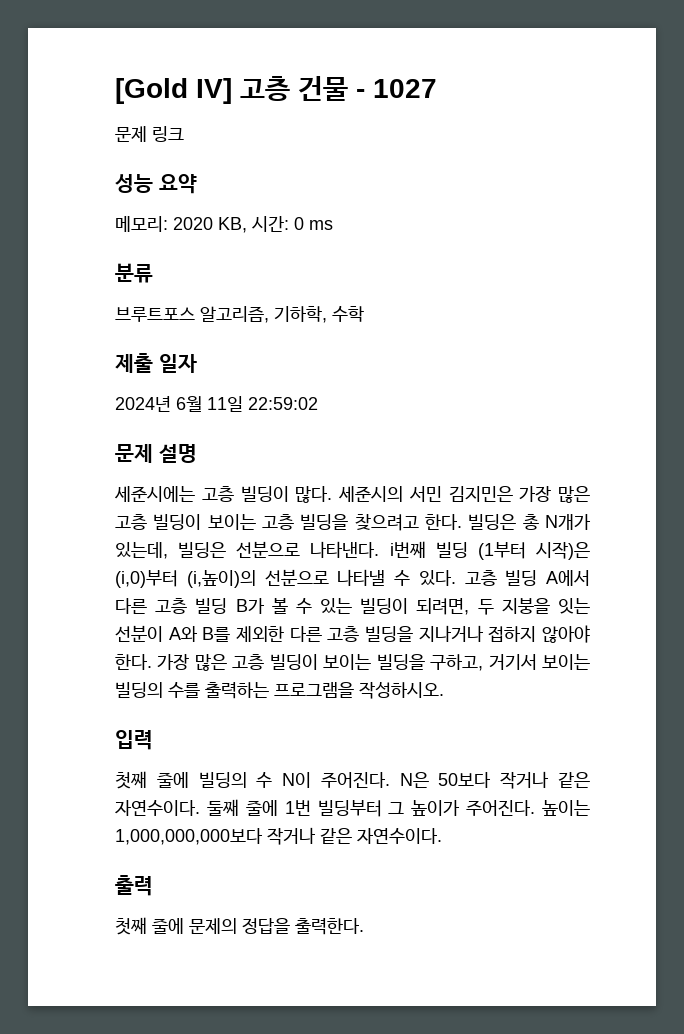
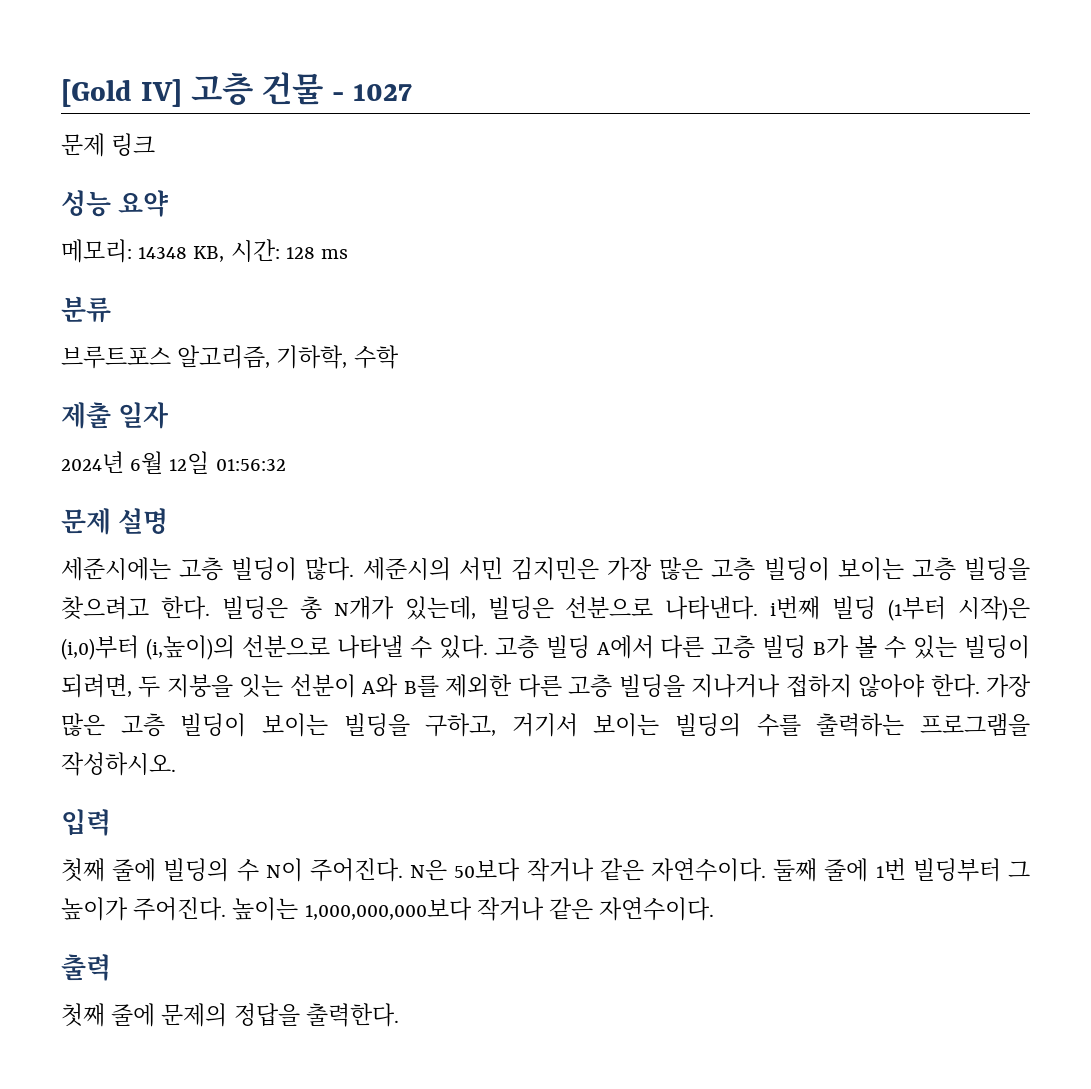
[173,217,213,230] 2020 -> [138,247,188,259] 14348
[294,217,304,230] 0 -> [285,247,315,259] 128
[207,396,318,412] 11일 22:59:02 -> [169,451,286,474] 12일 01:56:32

